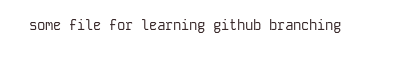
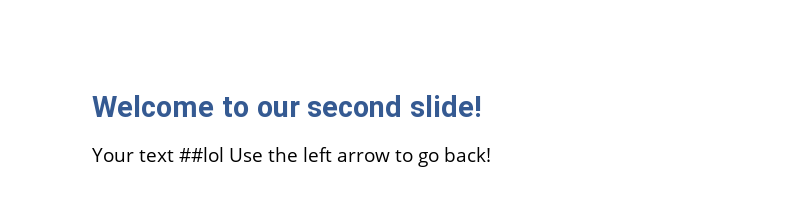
[29,19,341,33] some file for learning github branching -> [92,95,483,117] [92,147,491,167] Welcome to our second slide! // Your text ##lol Use the left arrow to go back!

